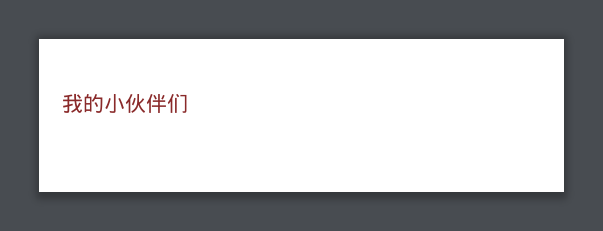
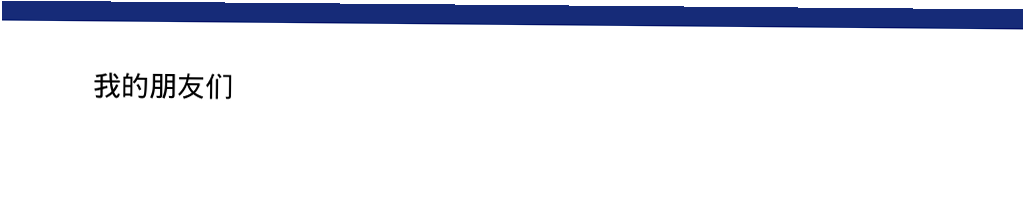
[104,94,167,113] 小伙伴 -> [148,73,206,100] 朋友

